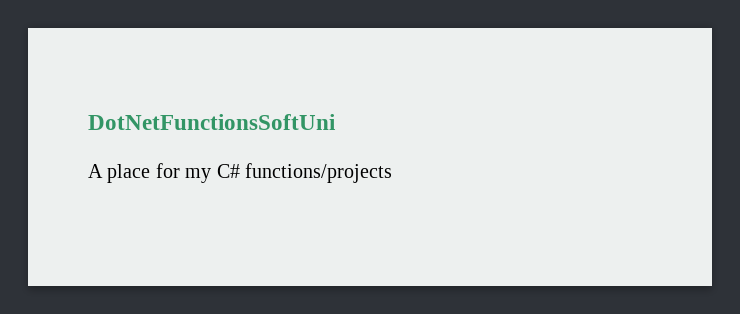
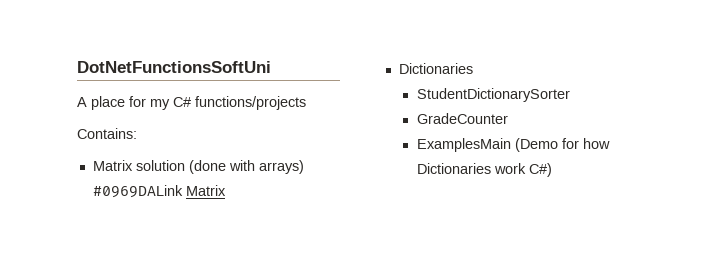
(392, 173) none -> [77,128,137,139] [92,160,304,174] [92,185,226,198] [398,63,473,74] [416,88,570,102] [416,113,508,124] [416,138,610,152] [416,163,552,177] // Contains: // Matrix solution (done with arrays) #0969DALink Matrix // Dictionaries // StudentDictionarySorter // GradeCounter // ExamplesMain (Demo for how Dictionaries work C#)

